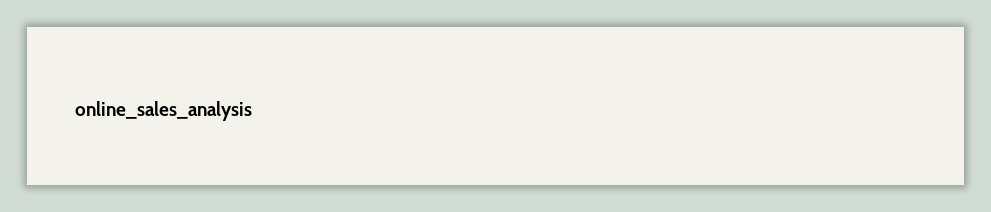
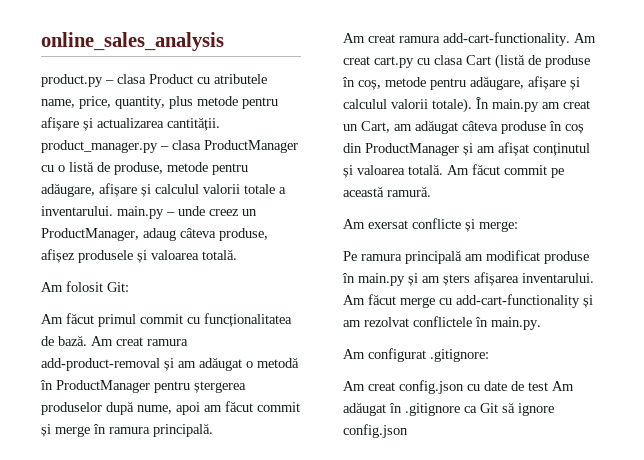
(252, 111) none -> [41,74,267,87] [41,96,278,109] [41,117,220,131] [41,140,298,153] [41,161,248,175] [41,183,286,197] [41,206,257,219] [41,228,268,241] [41,249,237,263] [41,281,129,292] [41,313,292,327] [41,335,188,346] [41,357,299,371] [40,380,246,393] [41,401,300,415] [41,423,213,437] [343,32,596,46] [343,54,590,69] [342,76,580,90] [343,97,590,113] [343,120,584,134] [343,142,590,156] [343,164,564,178] [343,186,431,197] [343,218,518,232] [343,250,589,264] [342,272,594,286] [343,294,593,308] [343,316,541,330] [343,348,489,362] [343,380,574,394] [343,402,554,416] [343,424,408,438] // product.py – clasa Product cu atributele name, price, quantity, plus metode pentru afișare și actualizarea cantității. product_manager.py – clasa ProductManager cu o listă de produse, metode pentru adăugare, afișare și calculul valorii totale a inventarului. main.py – unde creez un ProductManager, adaug câteva produse, afișez produsele și valoarea totală. // Am folosit Git: // Am făcut primul commit cu funcționalitatea de bază. Am creat ramura add-product-removal și am adăugat o metodă în ProductManager pentru ștergerea produselor după nume, apoi am făcut commit și merge în ramura principală. // Am creat ramura add-cart-functionality. Am creat cart.py cu clasa Cart (listă de produse în coș, metode pentru adăugare, afișare și calculul valorii totale). În main.py am creat un Cart, am adăugat câteva produse în coș din ProductManager și am afișat conținutul și valoarea totală. Am făcut commit pe această ramură. // Am exersat conflicte și merge: // Pe ramura principală am modificat produse în main.py și am șters afișarea inventarului. Am făcut merge cu add-cart-functionality și am rezolvat conflictele în main.py. // Am configurat .gitignore: // Am creat config.json cu date de test Am adăugat în .gitignore ca Git să ignore config.json

